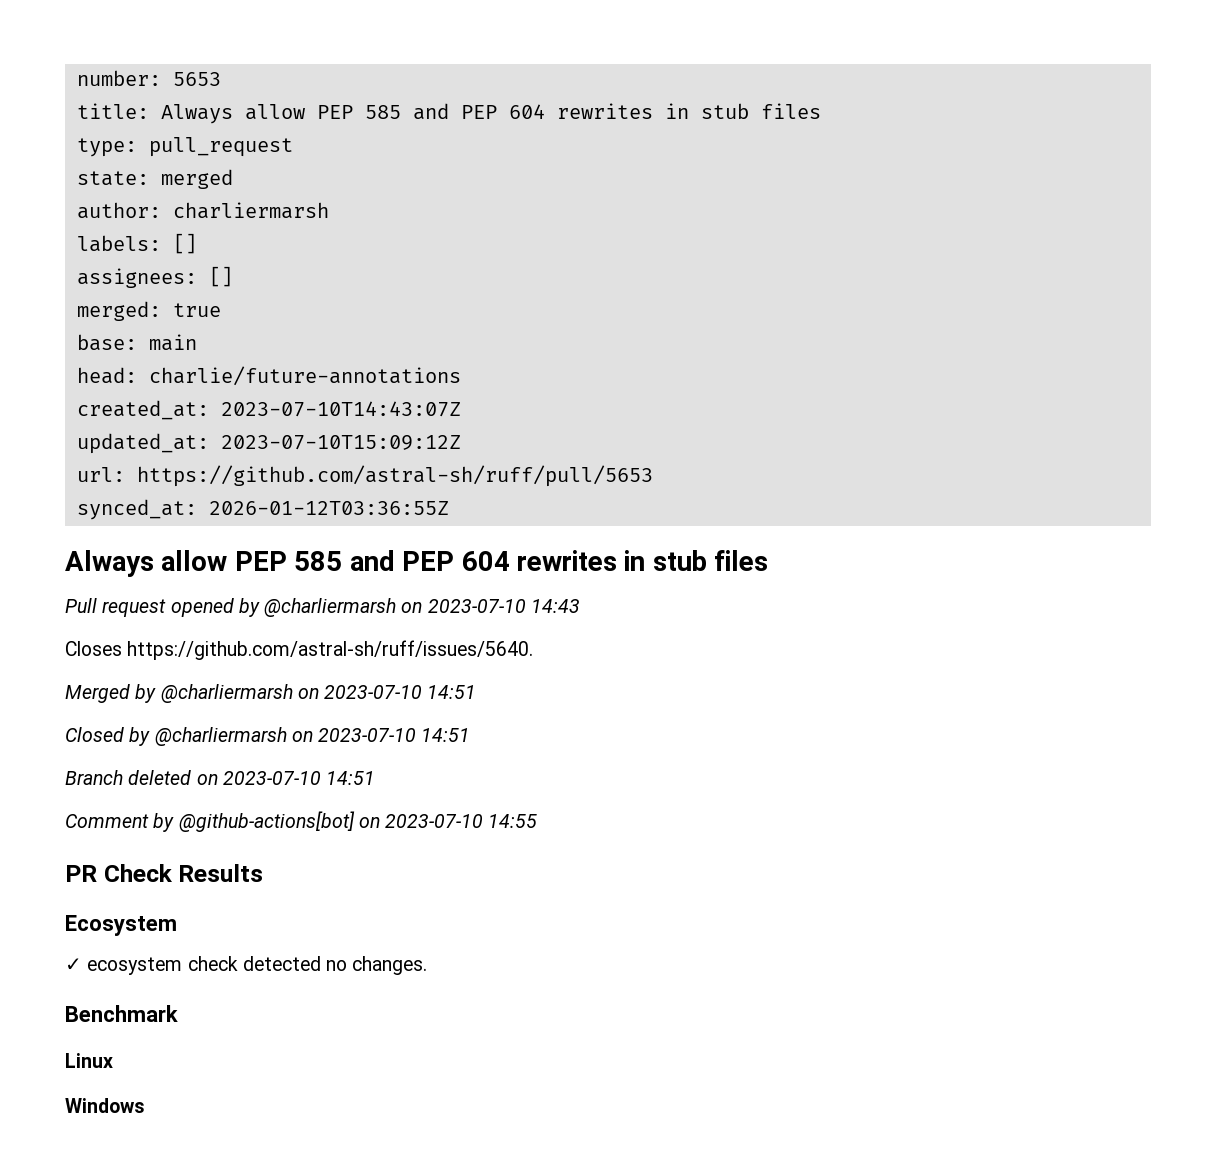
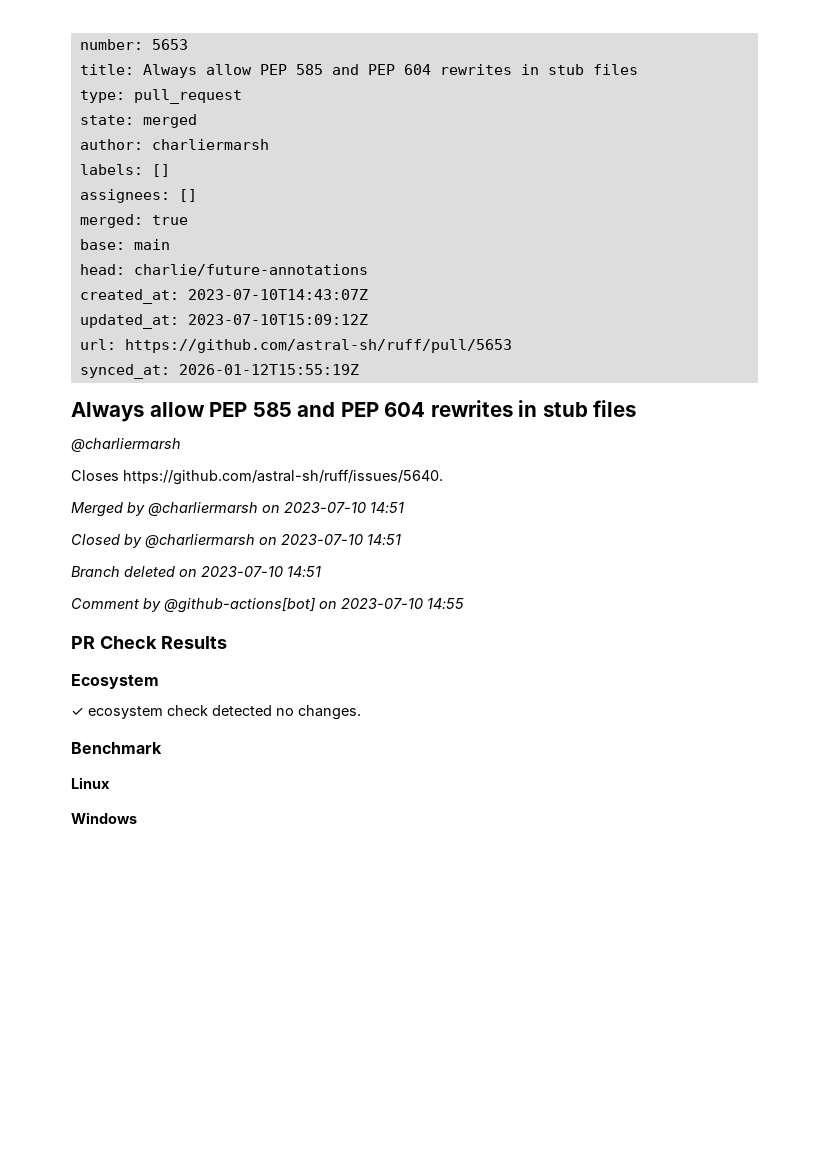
[208,501,449,515] 2026-01-12T03:36:55Z -> [178,364,359,375] 2026-01-12T15:55:19Z
[65,598,580,617] Pull request opened by @charliermarsh on 2023-07-10 14:43 -> [71,438,181,452] @charliermarsh

